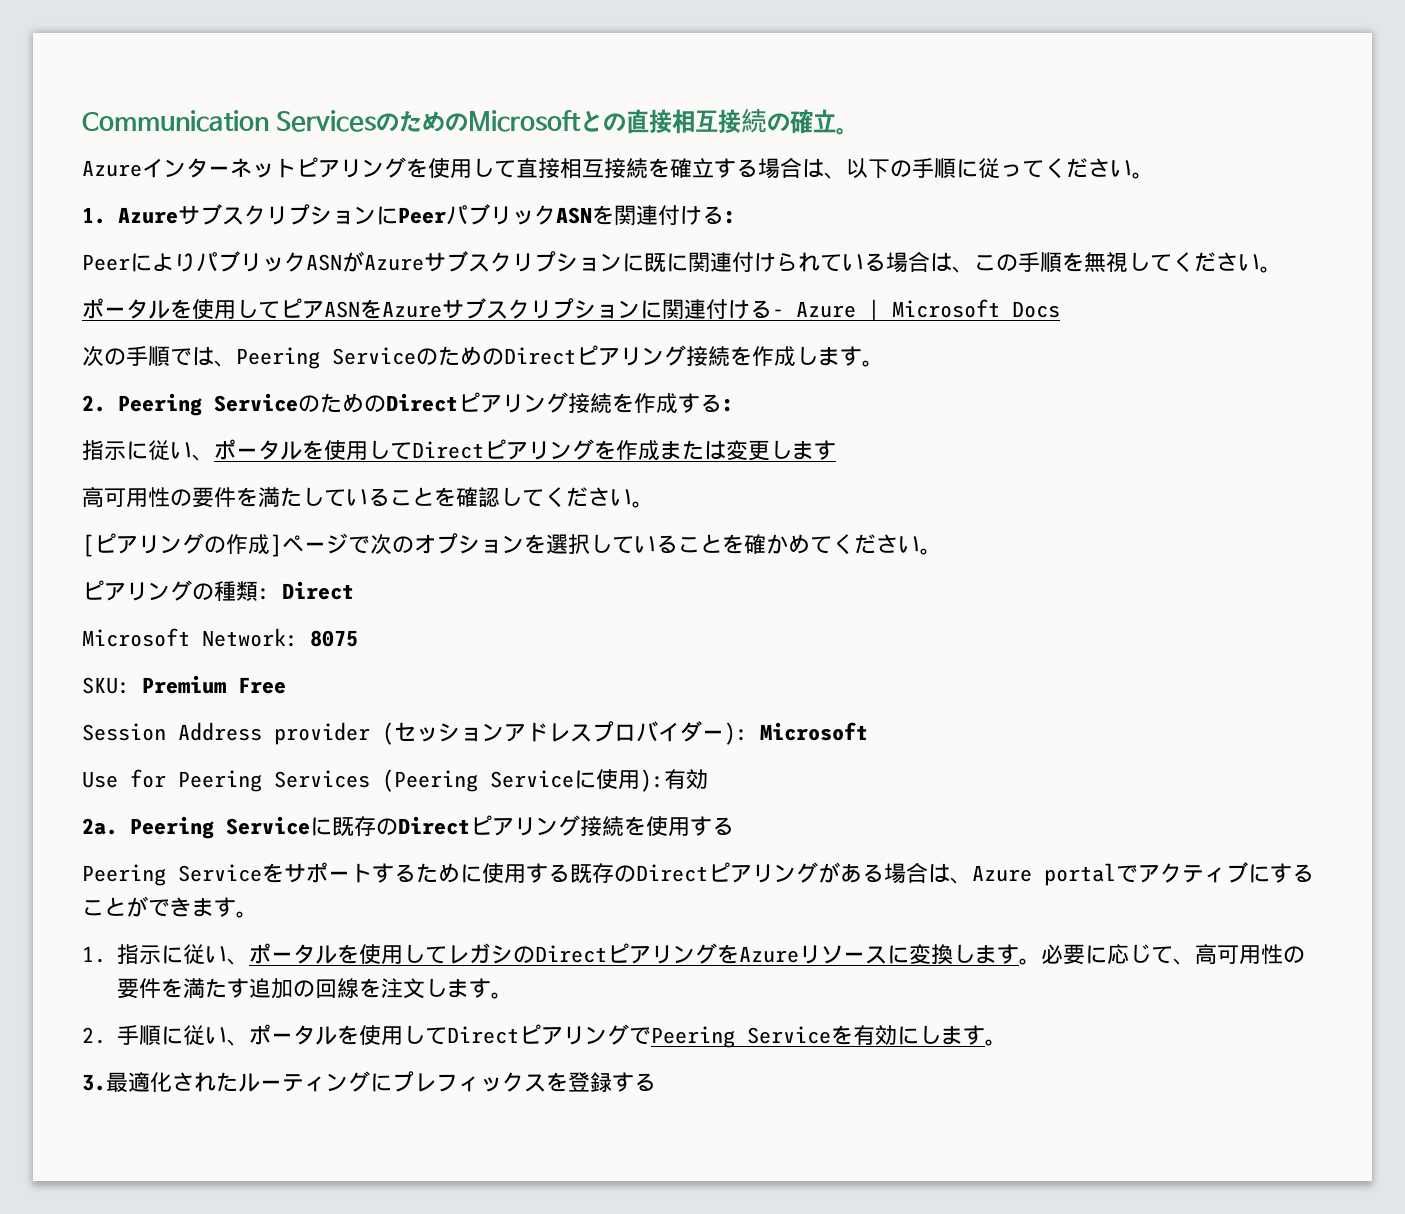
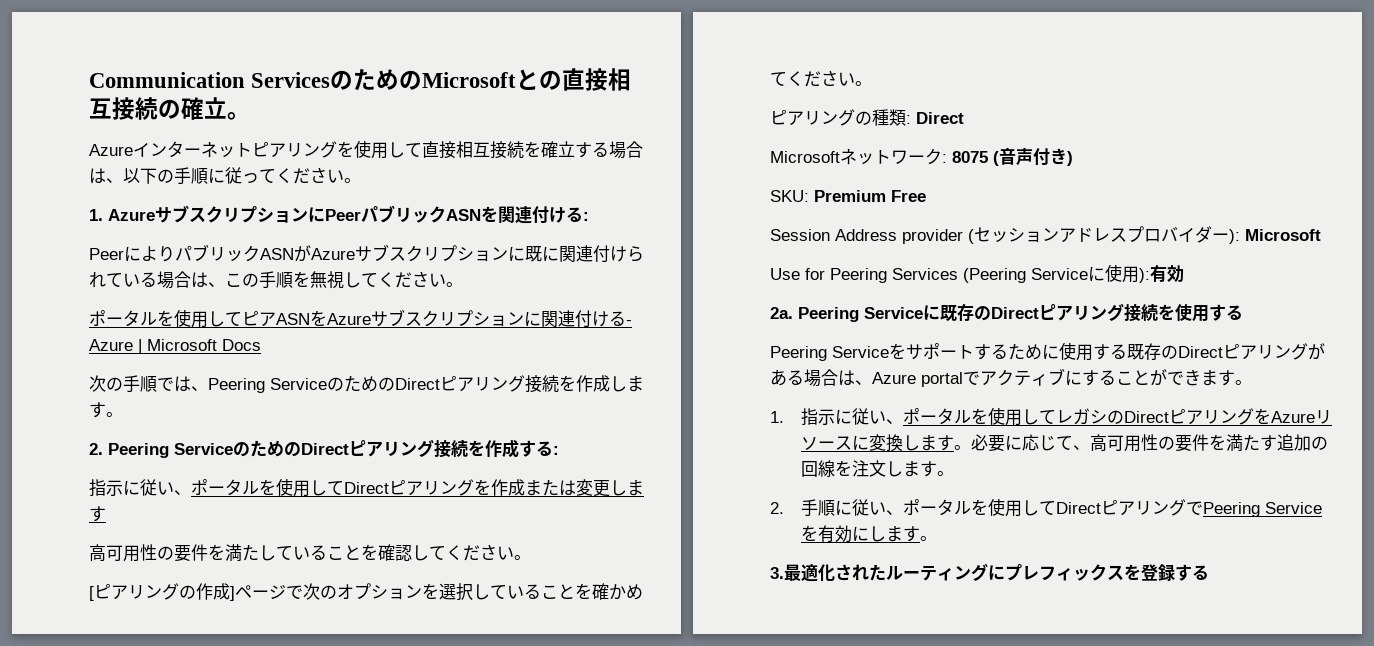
[202,628,358,647] Network: 8075 -> [840,147,1073,166] ネットワーク: 8075 (音声付き)

